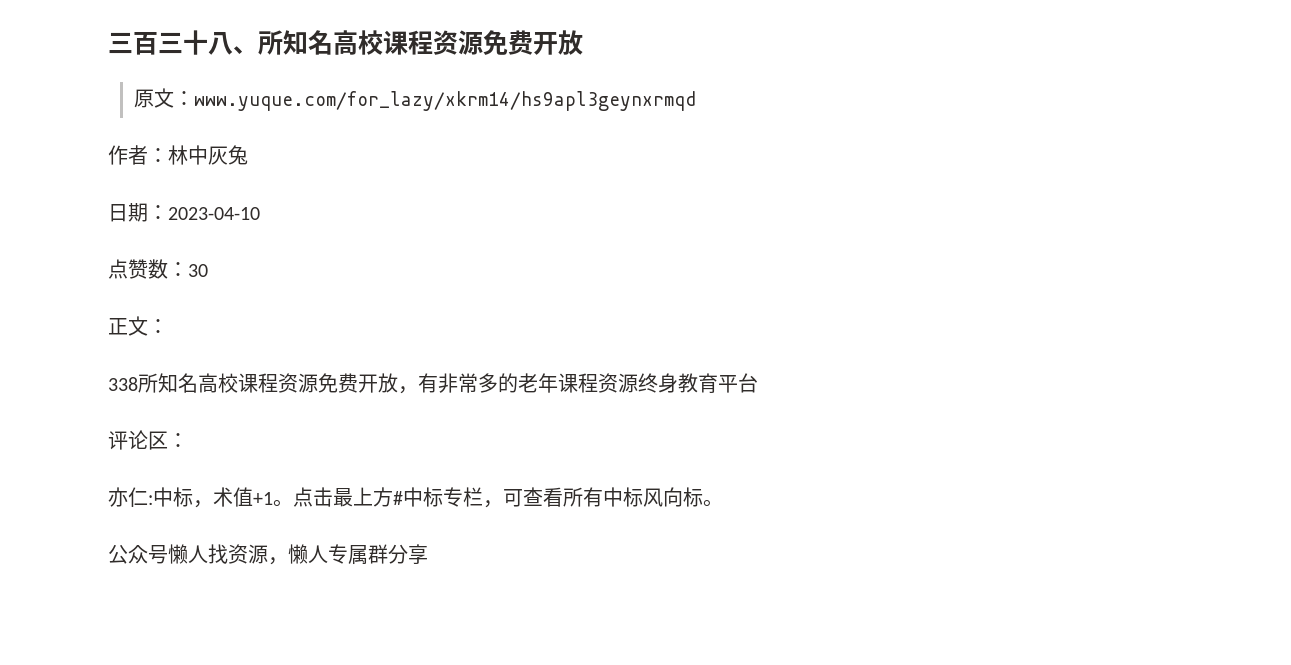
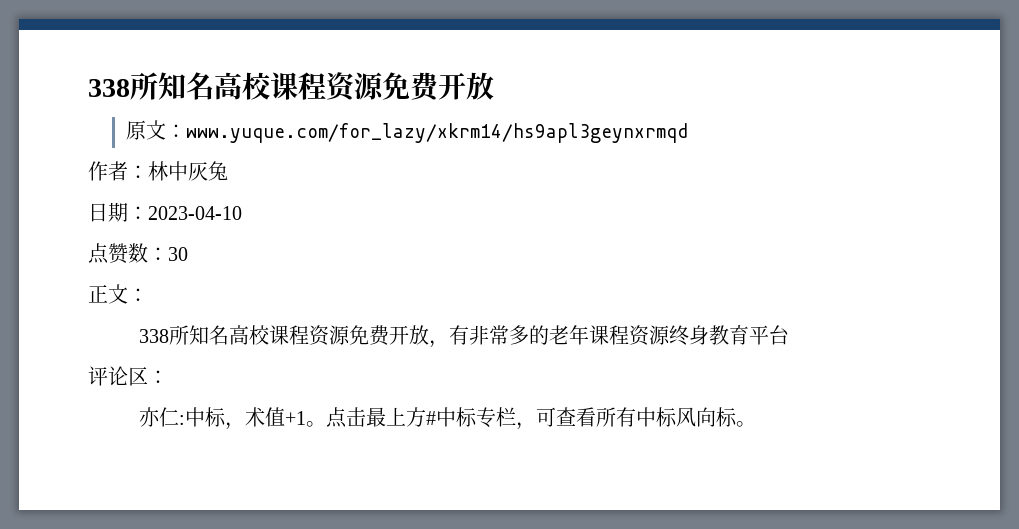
[108,30,258,55] 三百三十八、 -> [88,79,130,97] 338
[108,544,428,565] // 公众号懒人找资源，懒人专属群分享 -> (756, 424) none

